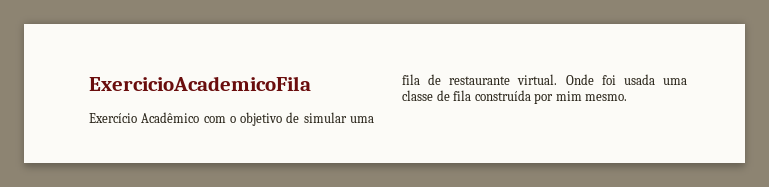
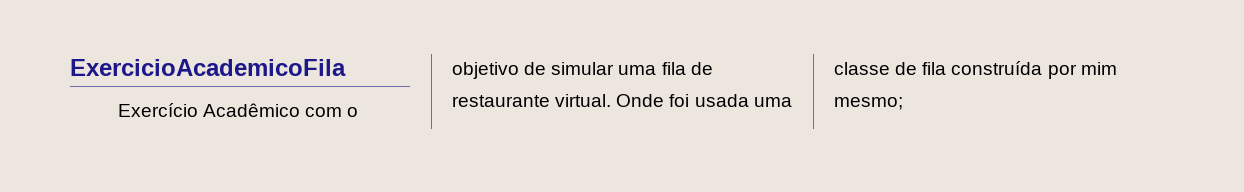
[585,94,628,101] mesmo. -> [834,97,903,110] mesmo;

